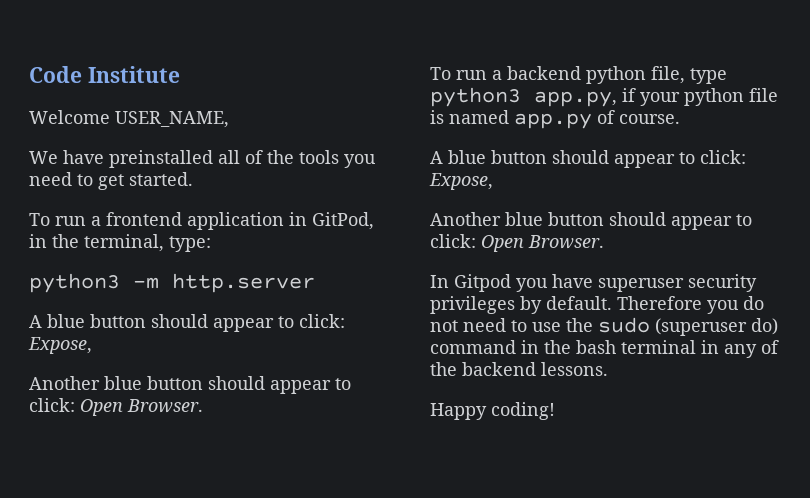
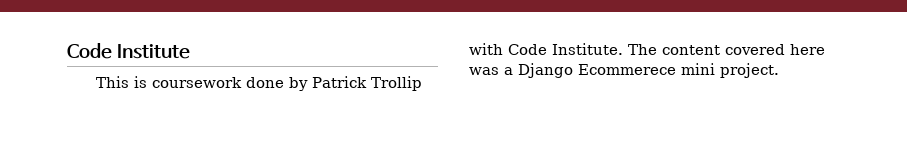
[29,110,229,128] [29,150,376,168] [29,172,193,190] [29,212,374,230] [29,234,211,252] [29,273,315,293] [29,314,345,332] [28,337,92,354] [29,376,351,394] [29,398,203,416] [430,66,727,84] [430,87,778,107] [430,110,680,129] [430,150,746,168] [429,173,493,190] [430,212,752,230] [430,234,604,252] [430,274,757,292] [430,296,764,314] [430,317,778,336] [430,340,779,358] [430,362,608,376] [430,402,555,420] Welcome USER_NAME, // We have preinstalled all of the tools you need to get started. // To run a frontend application in GitPod, in the terminal, type: // python3 -m http.server // A blue button should appear to click: Expose, // Another blue button should appear to click: Open Browser. // To run a backend python file, type python3 app.py, if your python file is named app.py of course. // A blue button should appear to click: Expose, // Another blue button should appear to click: Open Browser. // In Gitpod you have superuser security privileges by default. Therefore you do not need to use the sudo (superuser do) command in the bash terminal in any of the backend lessons. // Happy coding! -> [96,76,423,91] [469,43,825,55] [469,63,779,78] This is coursework done by Patrick Trollip with Code Institute. The content covered here was a Django Ecommerece mini project.

